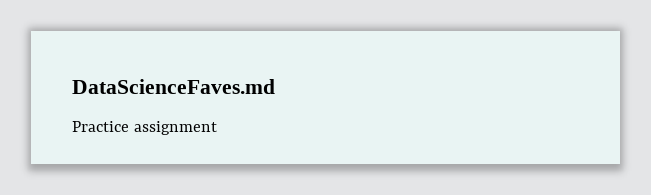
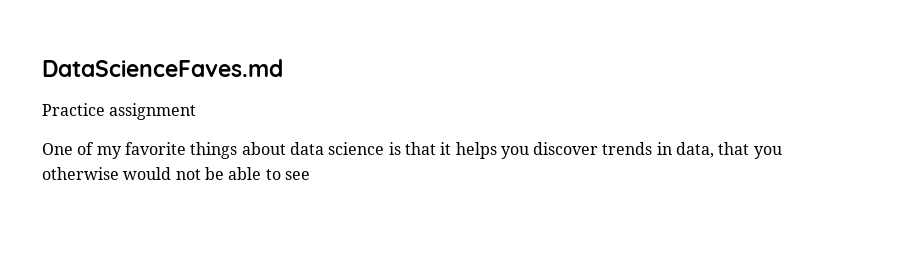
(217, 128) none -> [42,142,782,159] [42,167,310,180] // One of my favorite things about data science is that it helps you discover trends in data, that you otherwise would not be able to see

